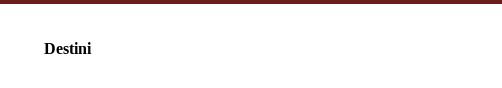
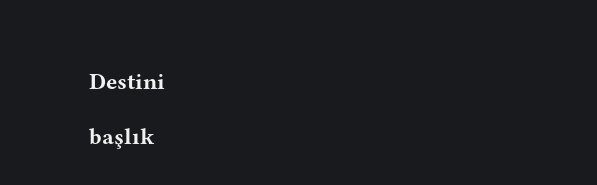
(92, 48) none -> [89,128,155,149] // başlık

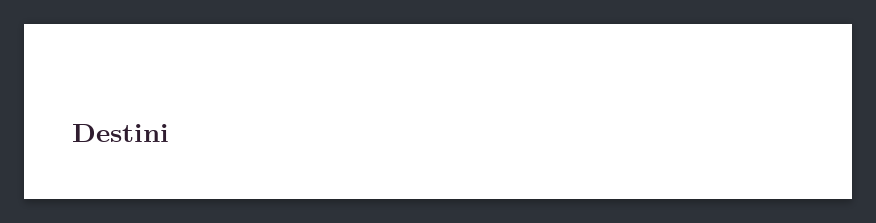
[89,128,155,149] // başlık -> (169, 133) none

